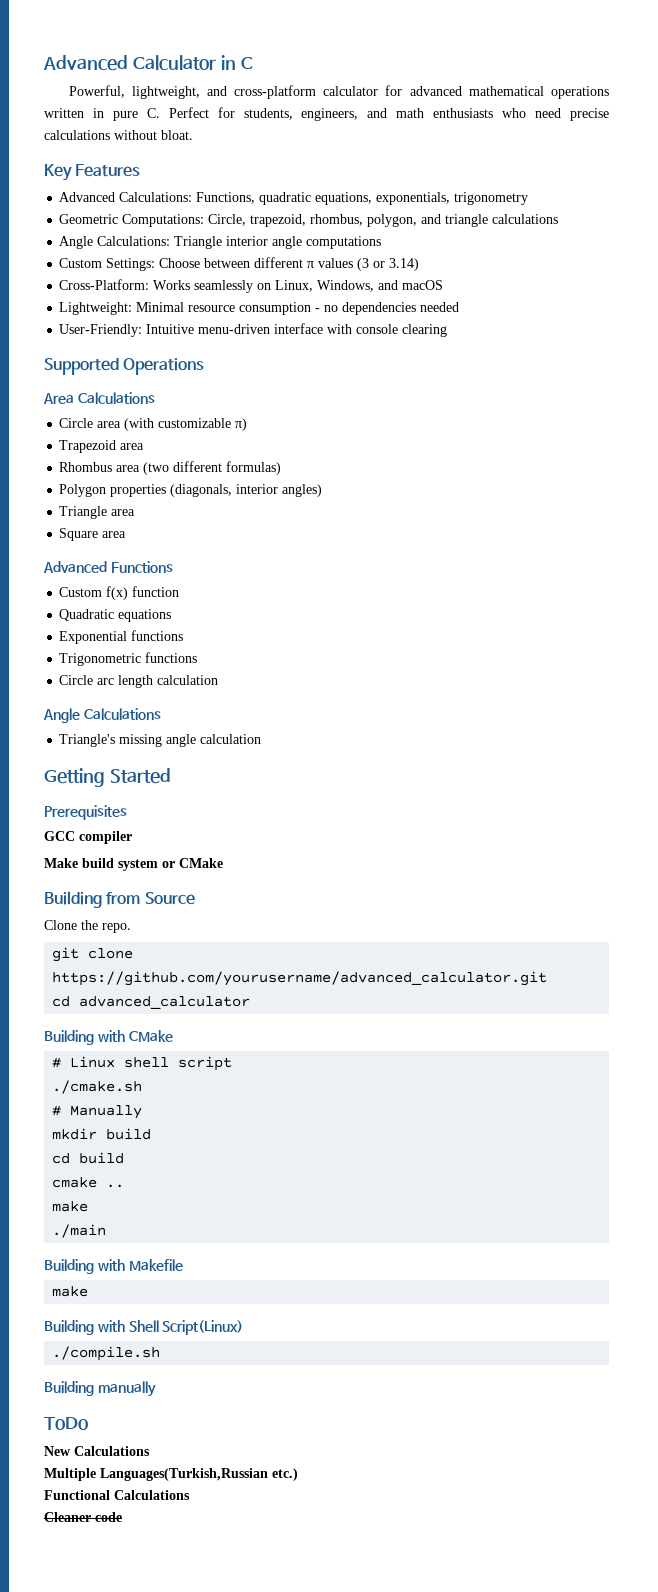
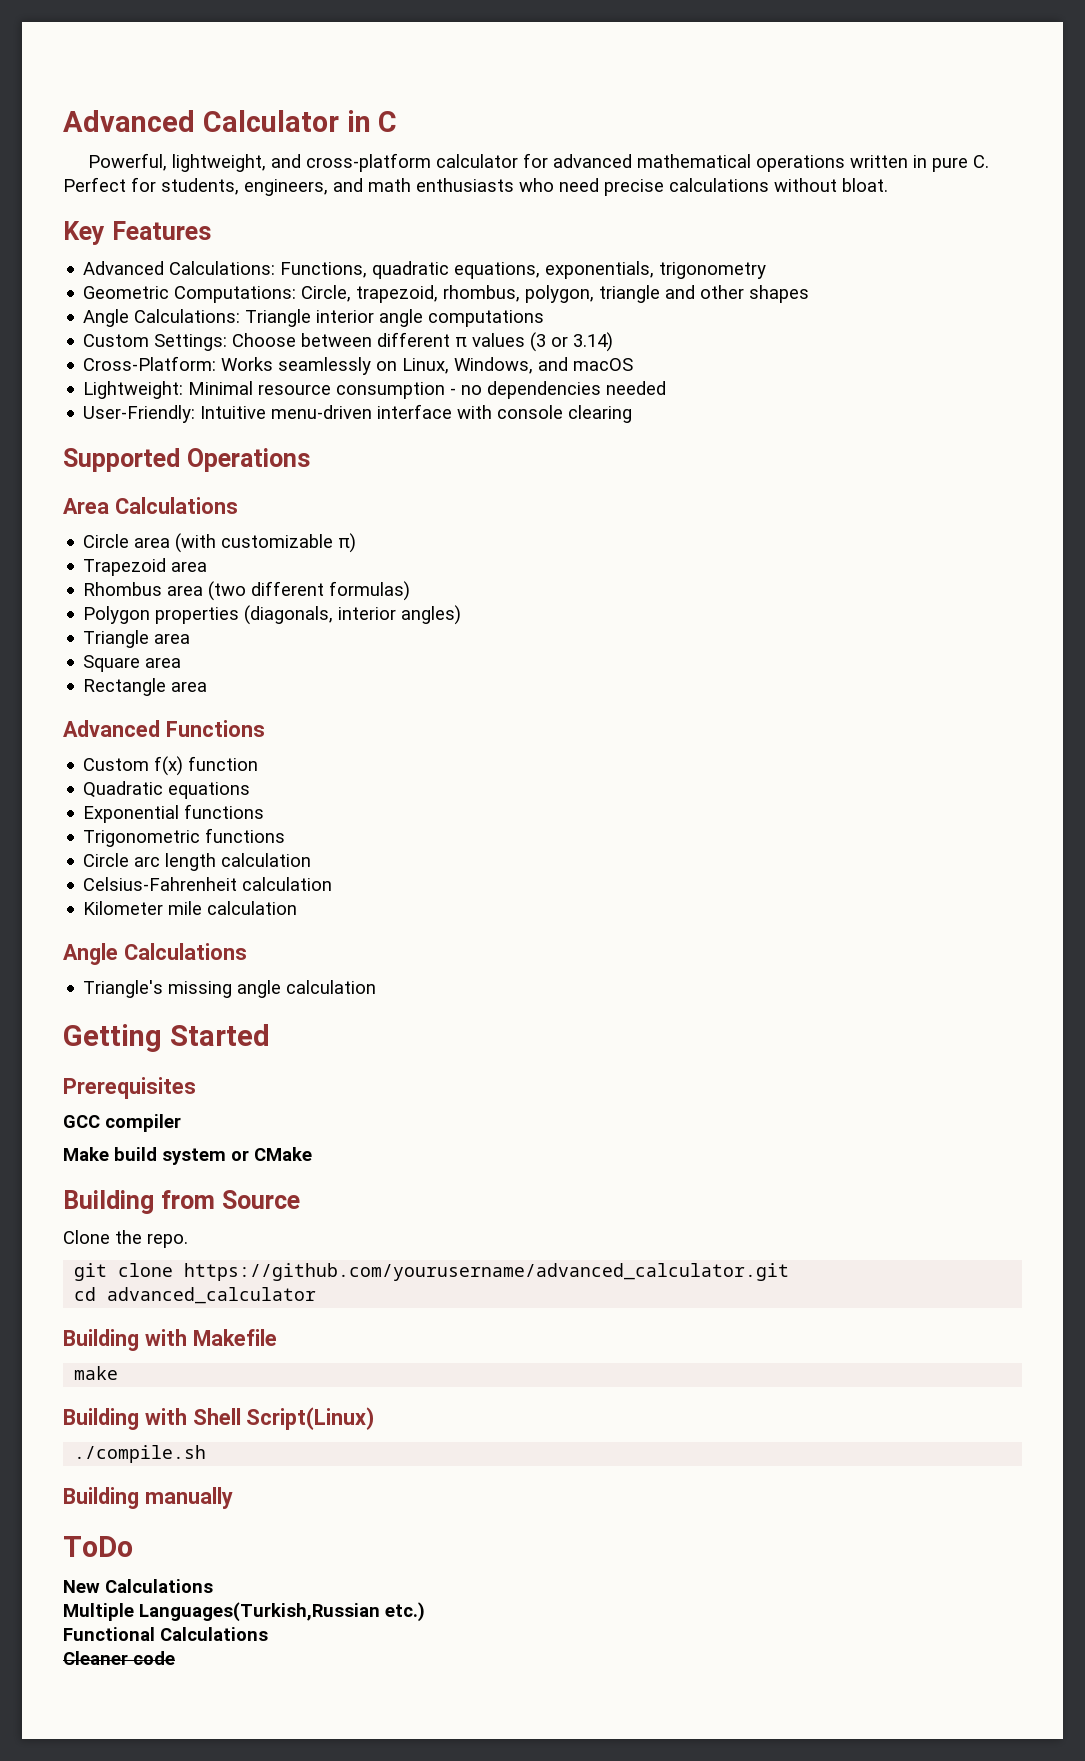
[421,214,559,227] and triangle calculations -> [599,285,810,303] triangle and other shapes
(127, 534) none -> [83,678,208,696] // Rectangle area
(219, 680) none -> [83,877,333,891] [83,901,298,915] // Celsius-Fahrenheit calculation // Kilometer mile calculation
[44,1030,173,1045] [52,1056,233,1071] [52,1080,143,1094] [52,1105,143,1119] [52,1128,152,1140] [52,1152,125,1164] [52,1177,125,1188] [52,1201,89,1212] [52,1224,107,1238] // Building with CMake // # Linux shell script // ./cmake.sh // # Manually // mkdir build // cd build // cmake .. // make // ./main -> (317, 1295) none

